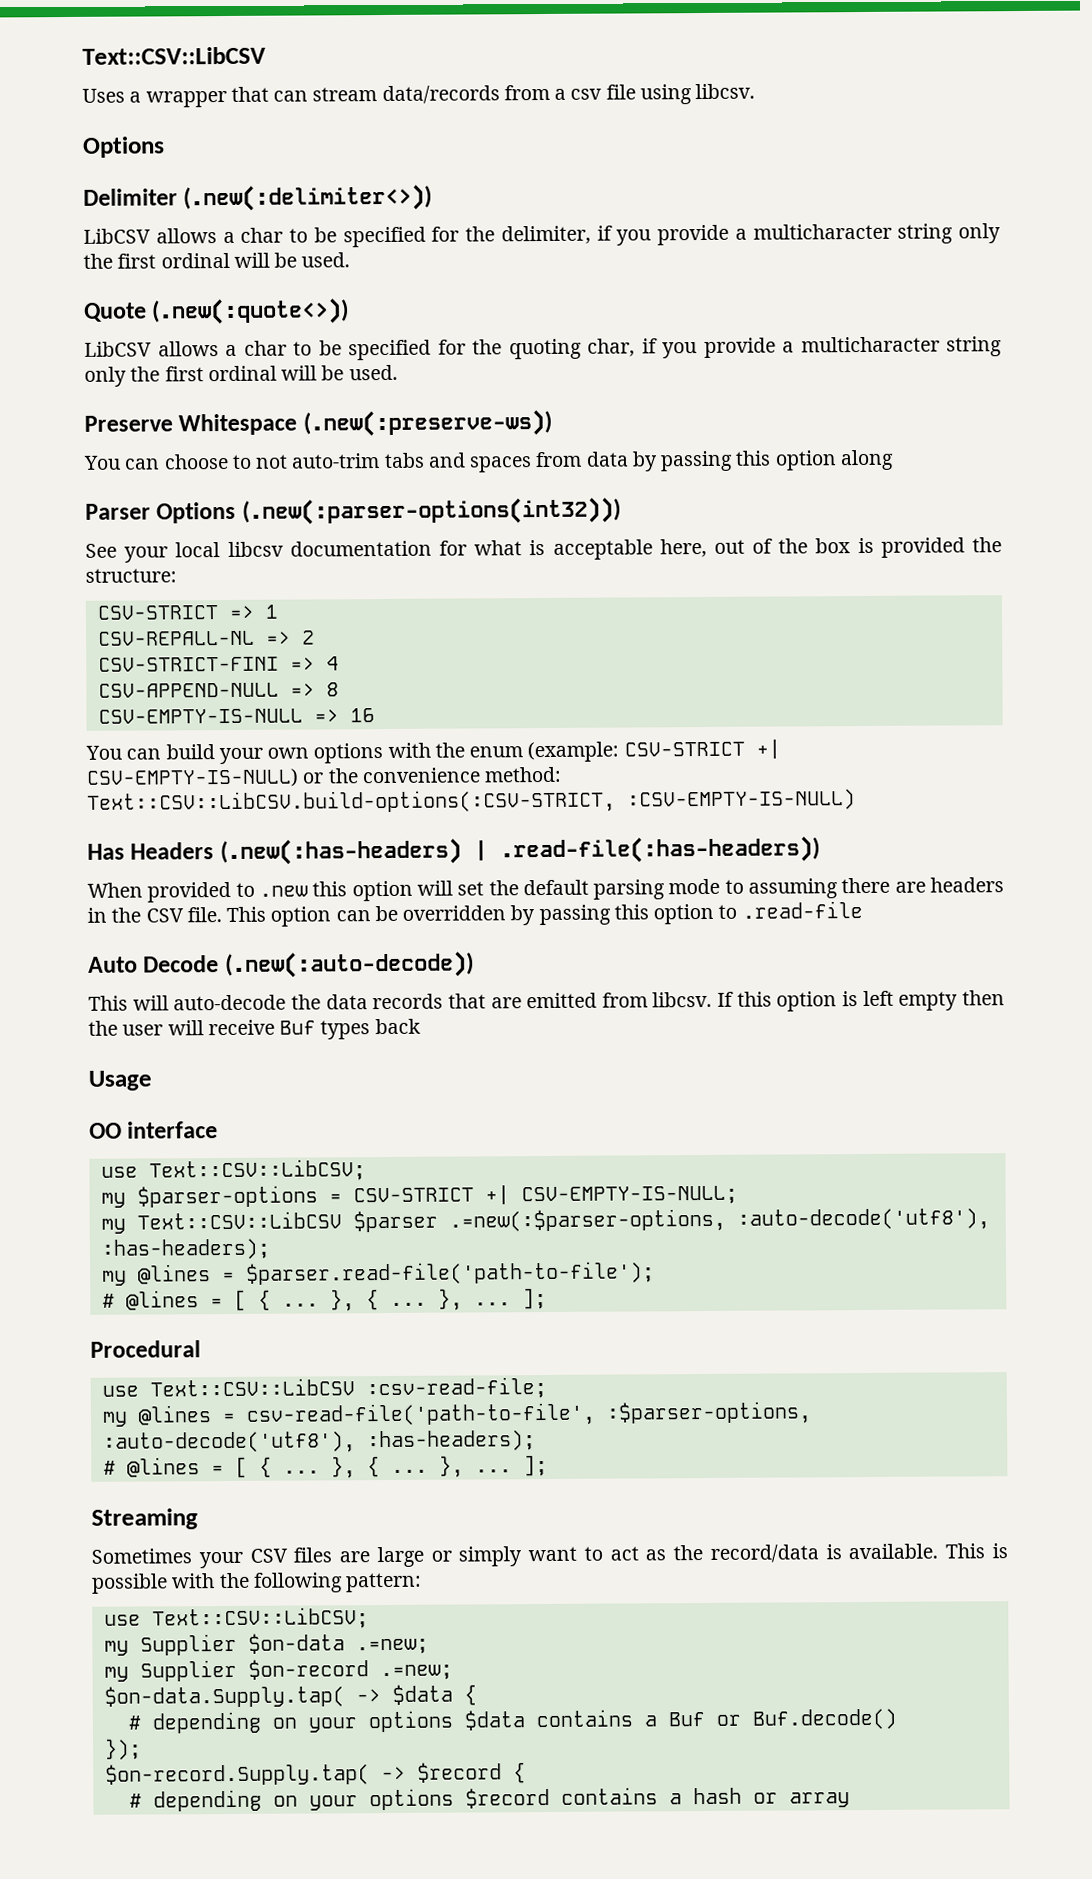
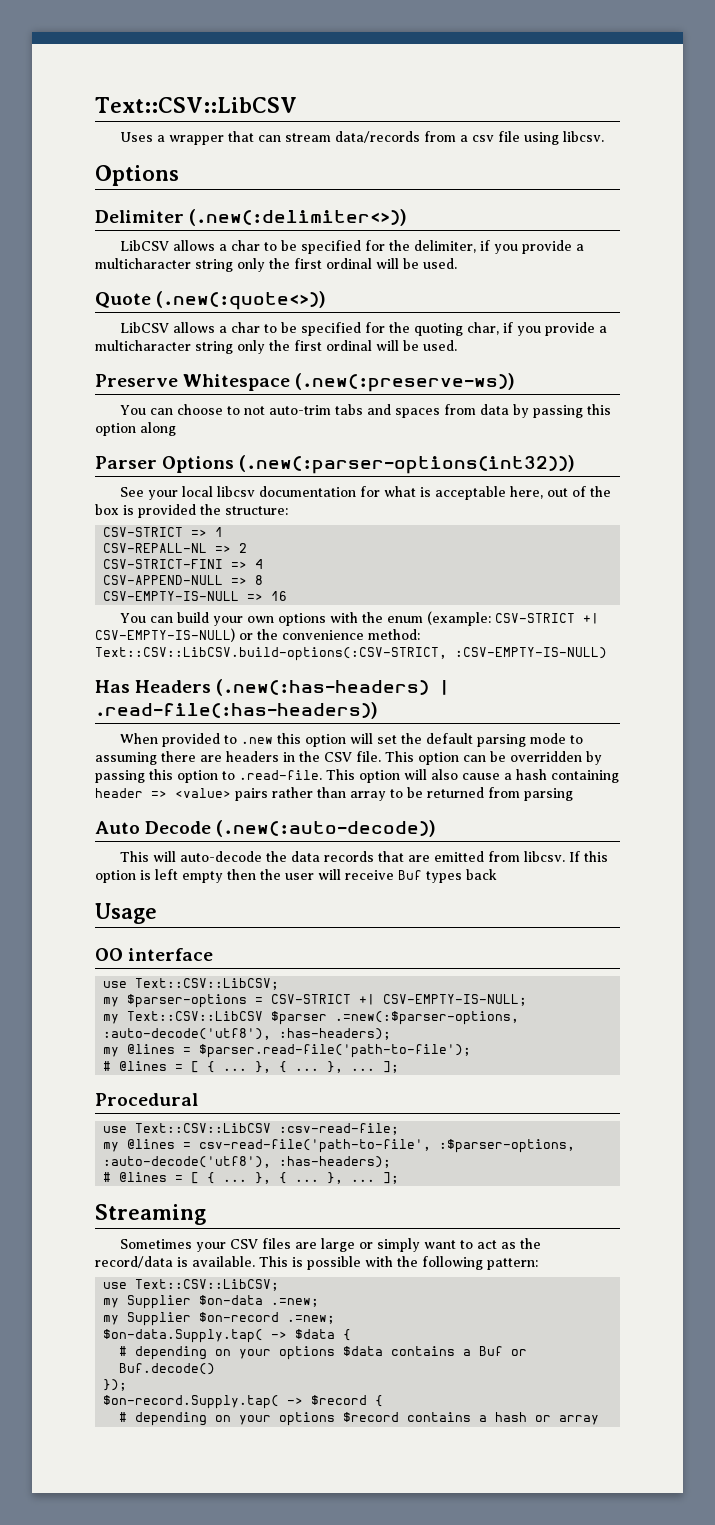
[741,901,863,919] .read-file -> [239,769,619,783] [95,787,573,801] .read-file. This option will also cause a hash containing header => <value> pairs rather than array to be returned from parsing

